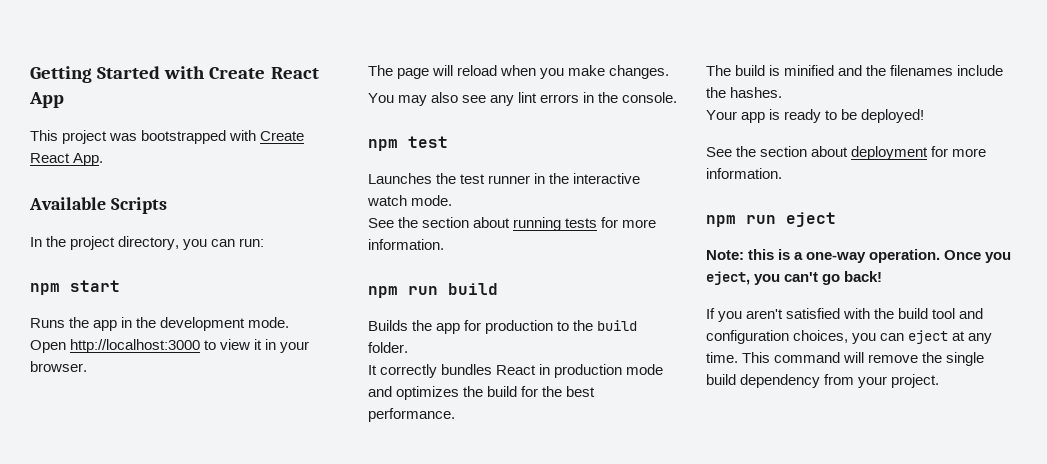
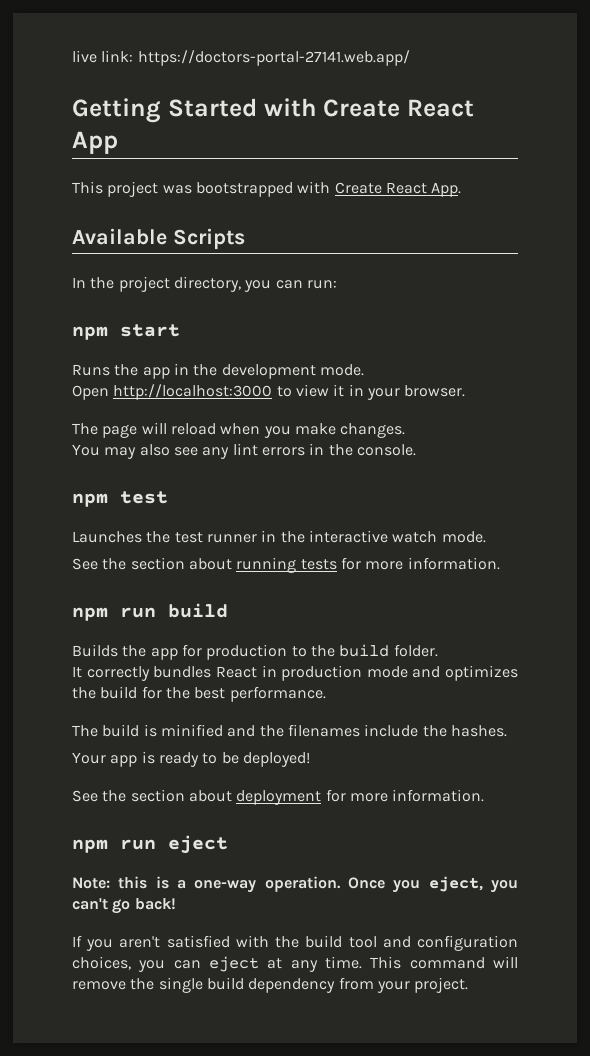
(30, 74) none -> [72,50,410,66] live link: https://doctors-portal-27141.web.app/ //

